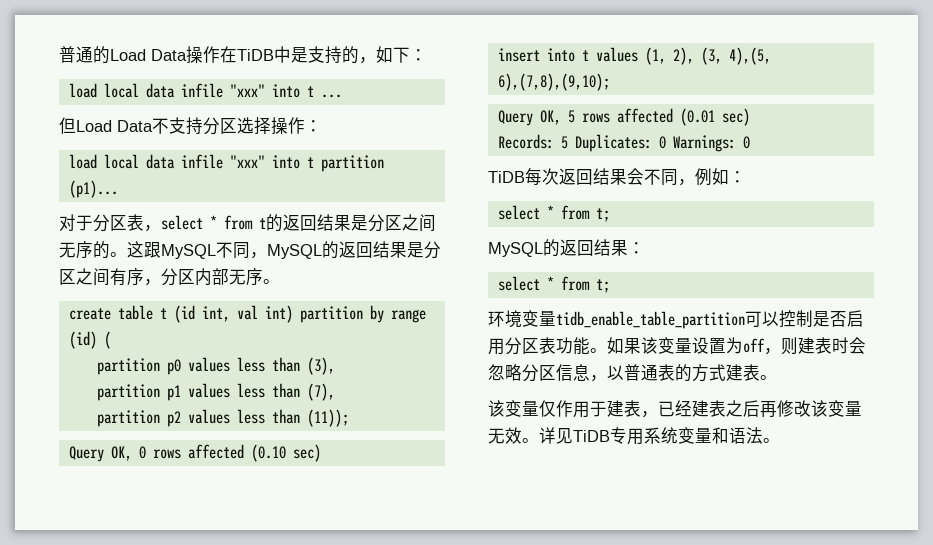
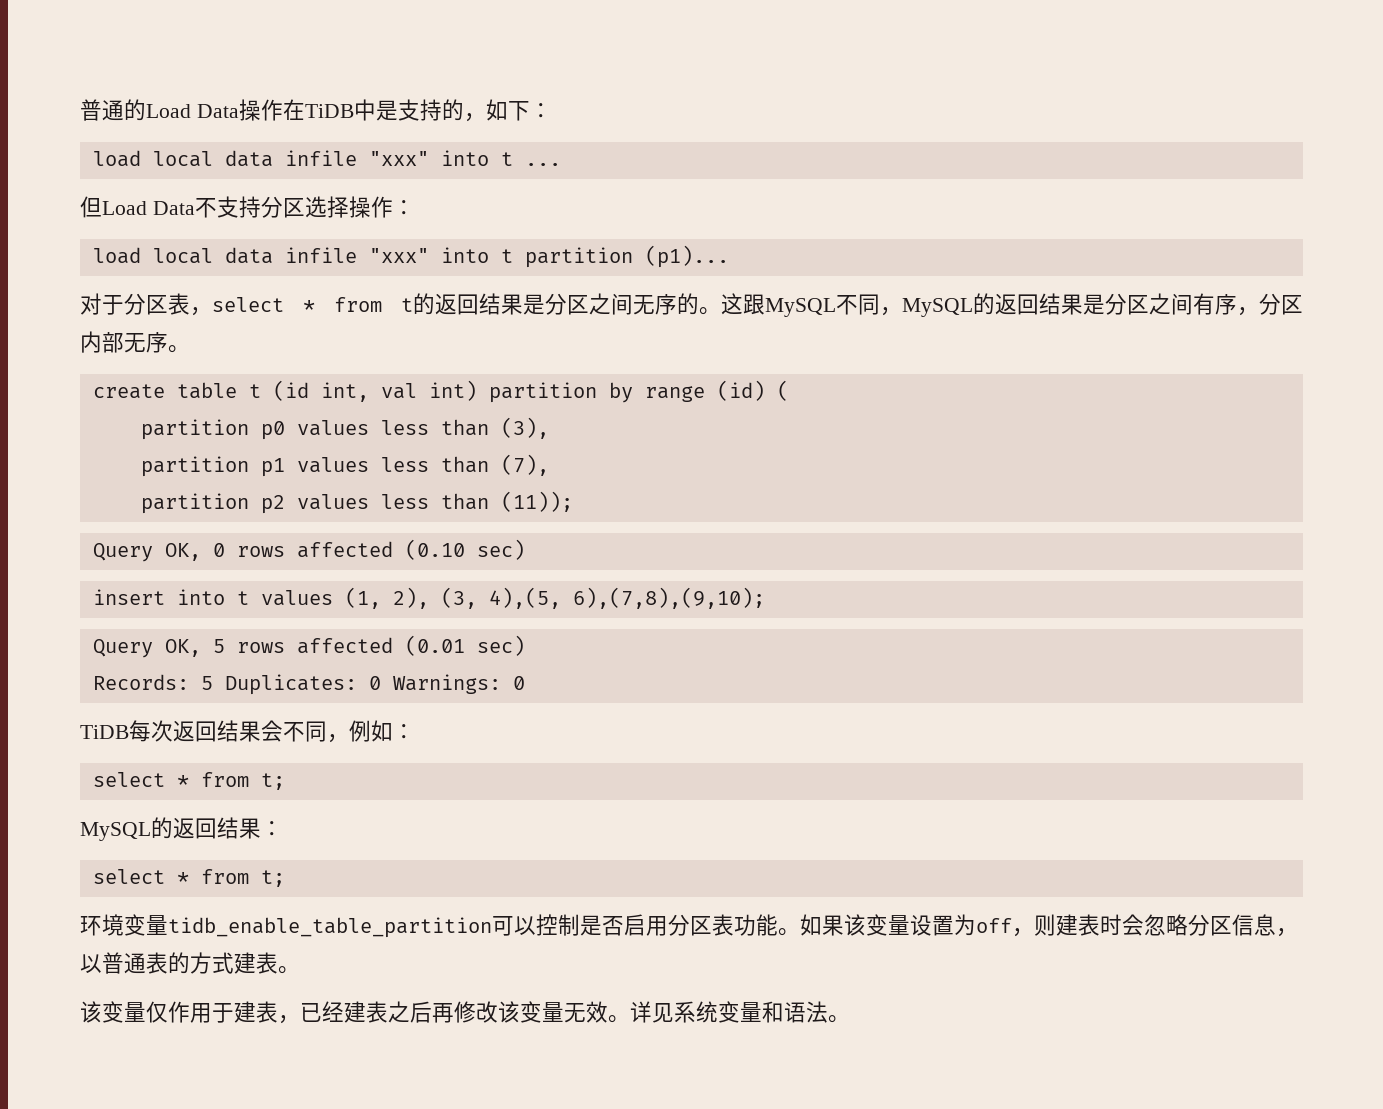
[573,427,644,445] TiDB专用 -> (674, 1013) none

